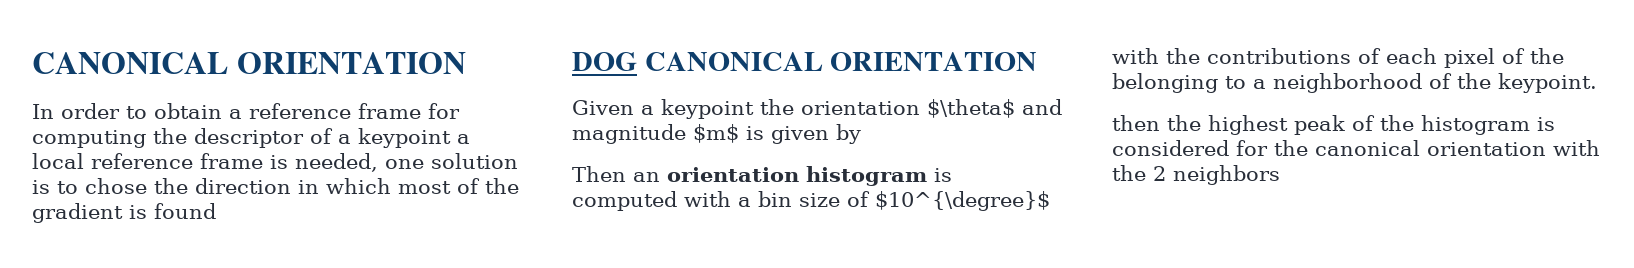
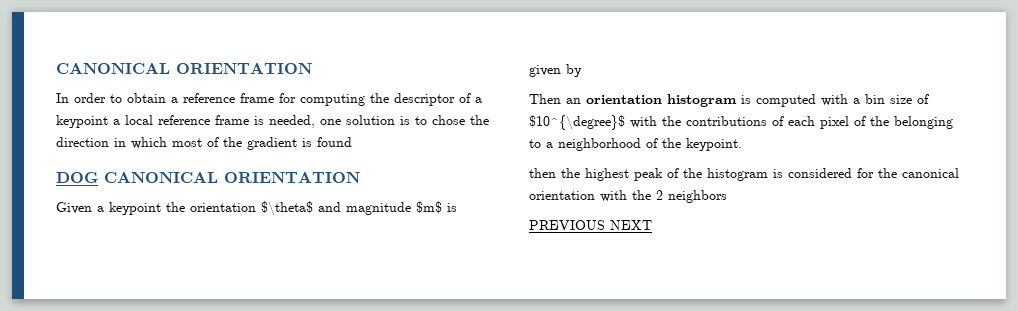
(1280, 175) none -> [529,220,652,230] // PREVIOUS NEXT

